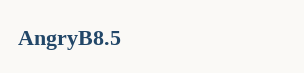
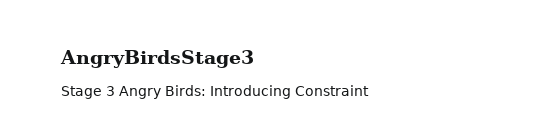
[18,31,121,50] AngryB8.5 -> [60,50,254,68] [61,85,369,99] AngryBirdsStage3 // Stage 3 Angry Birds: Introducing Constraint

